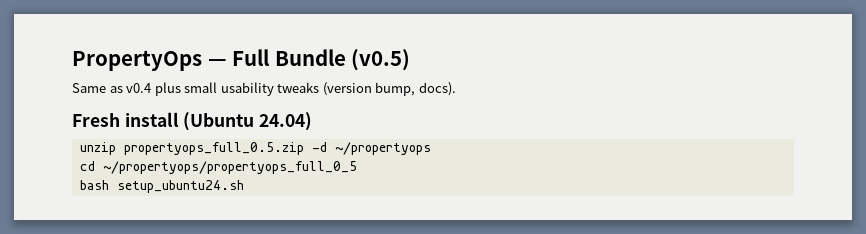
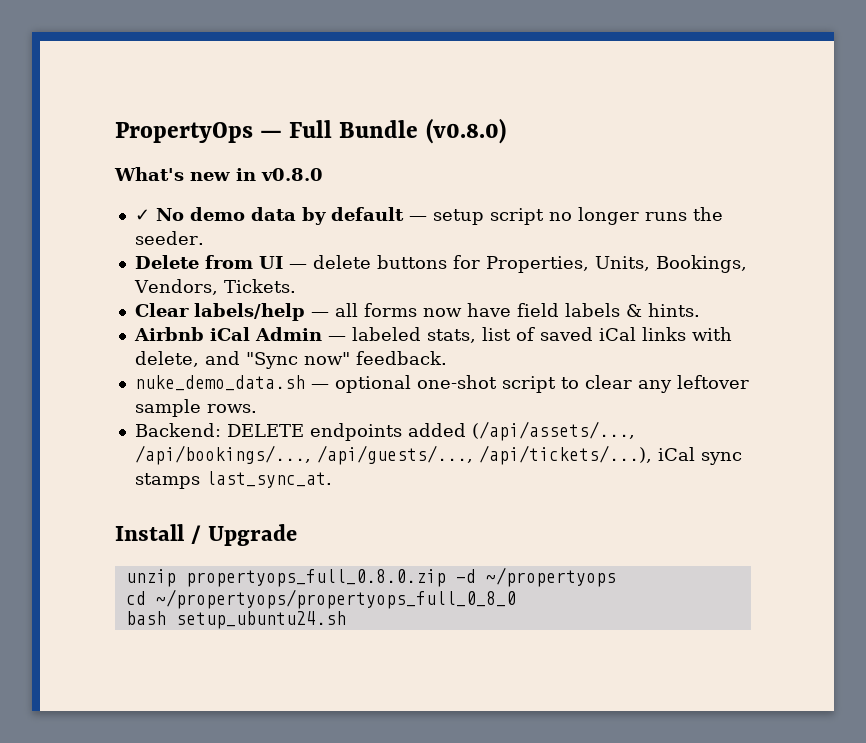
[351,49,411,71] [72,82,456,96] [72,112,313,131] (v0.5) // Same as v0.4 plus small usability tweaks (version bump, docs). // Fresh install (Ubuntu 24.04) -> [425,118,506,144] [114,167,323,181] [134,207,723,225] [134,231,204,245] [134,255,747,273] [133,279,296,295] [134,303,700,321] [133,327,732,343] [134,351,447,369] [134,375,749,393] [134,399,257,417] [134,421,635,441] [134,445,742,465] [134,471,332,489] [115,524,297,546] (v0.8.0) // What's new in v0.8.0 // ✓ No demo data by default — setup script no longer runs the seeder. // Delete from UI — delete buttons for Properties, Units, Bookings, Vendors, Tickets. // Clear labels/help — all forms now have field labels & hints. // Airbnb iCal Admin — labeled stats, list of saved iCal links with delete, and "Sync now" feedback. // nuke_demo_data.sh — optional one-shot script to clear any leftover sample rows. // Backend: DELETE endpoints added (/api/assets/..., /api/bookings/..., /api/guests/..., /api/tickets/...), iCal sync stamps last_sync_at. // Install / Upgrade
[123,142,304,155] propertyops_full_0.5.zip -> [185,569,446,587] propertyops_full_0.8.0.zip
[102,161,357,174] ~/propertyops/propertyops_full_0_5 -> [155,589,516,609] ~/propertyops/propertyops_full_0_8_0

